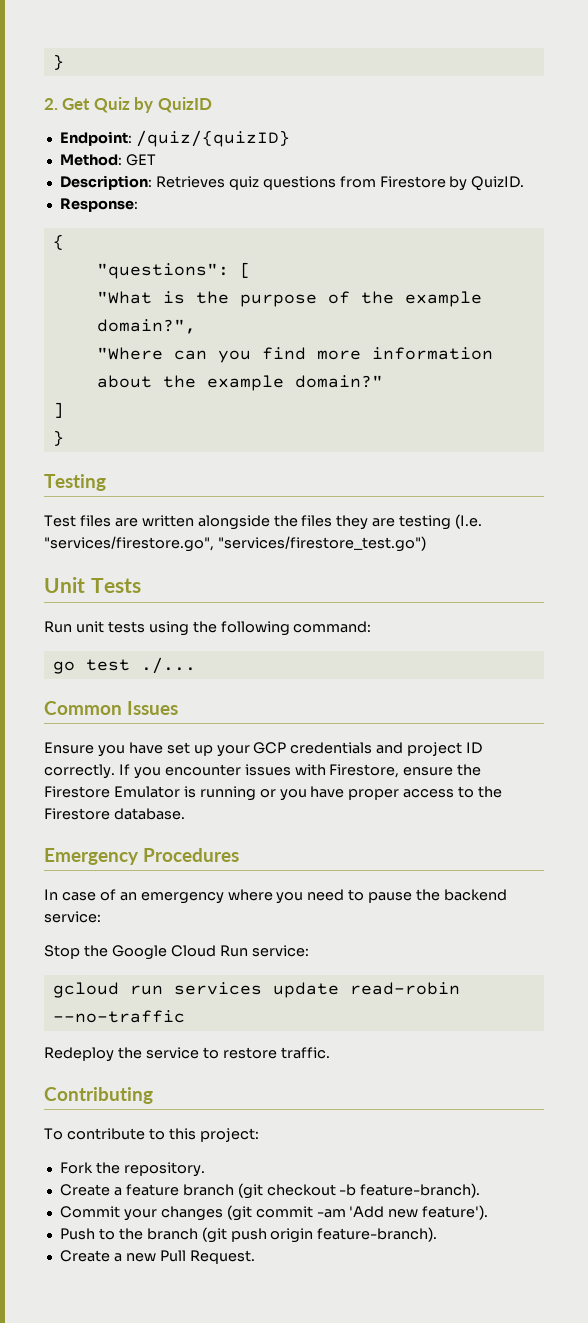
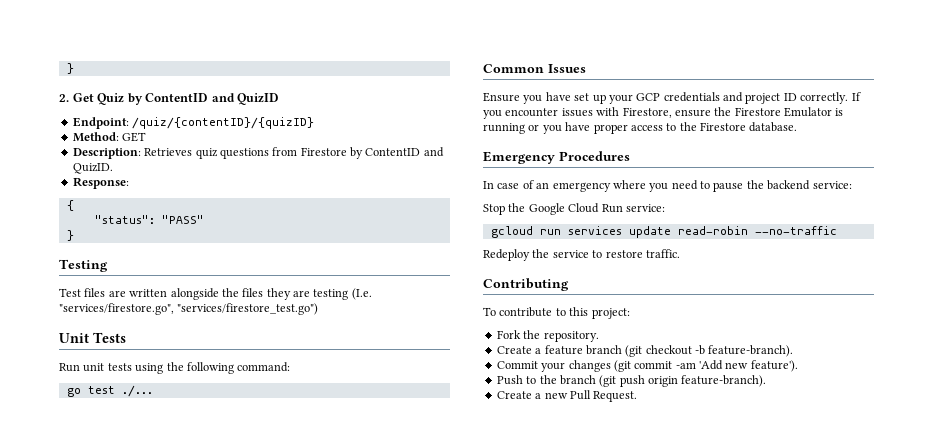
(154, 105) none -> [145,93,235,102] ContentID and
[135,130,290,147] /quiz/{quizID} -> [132,117,315,129] /quiz/{contentID}/{quizID}
(468, 183) none -> [365,147,444,157] ContentID and
[96,262,251,279] [96,291,482,307] [96,319,196,334] [96,347,493,363] [96,375,383,391] [52,402,64,418] "questions": [ // "What is the purpose of the example domain?", // "Where can you find more information about the example domain?" // ] -> [94,215,204,224] "status": "PASS"

